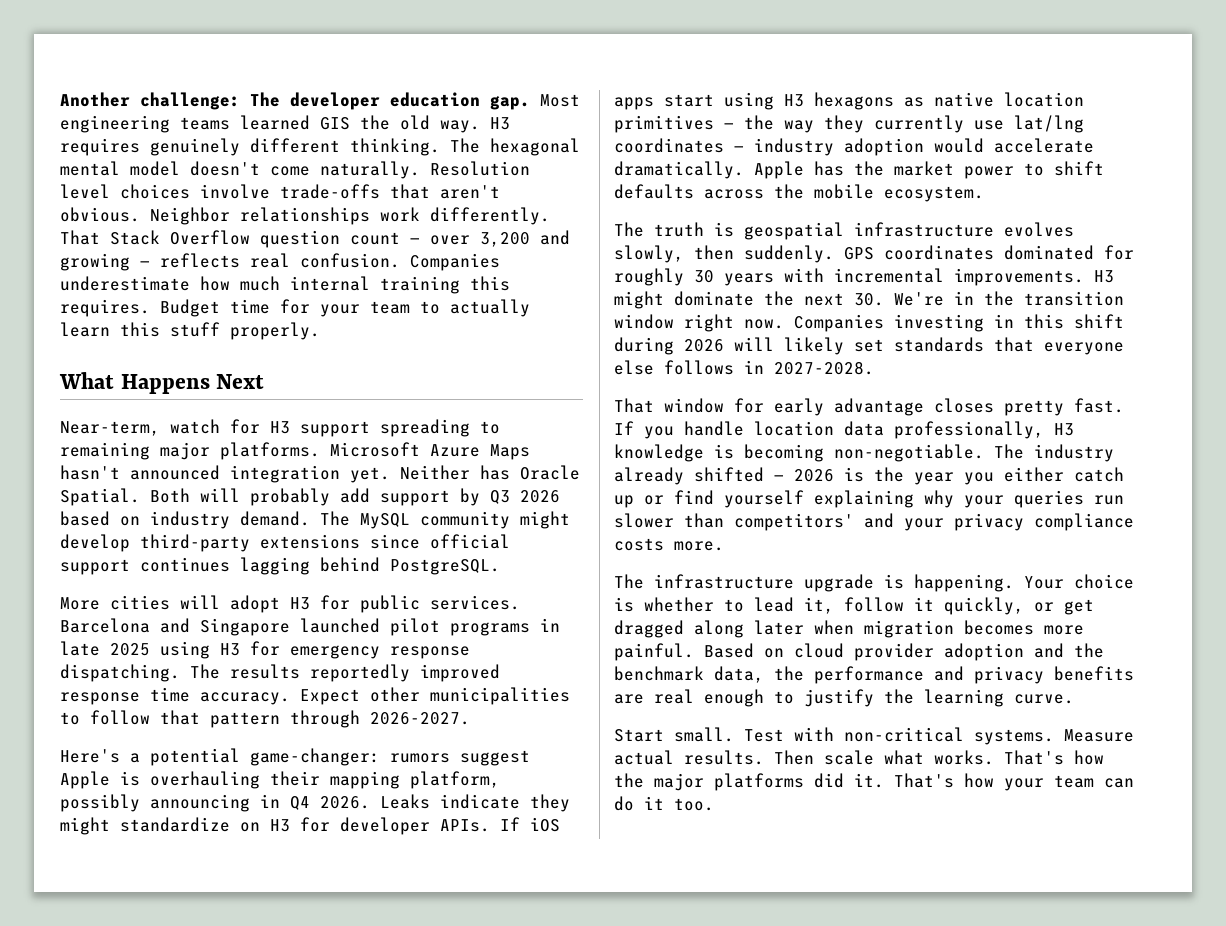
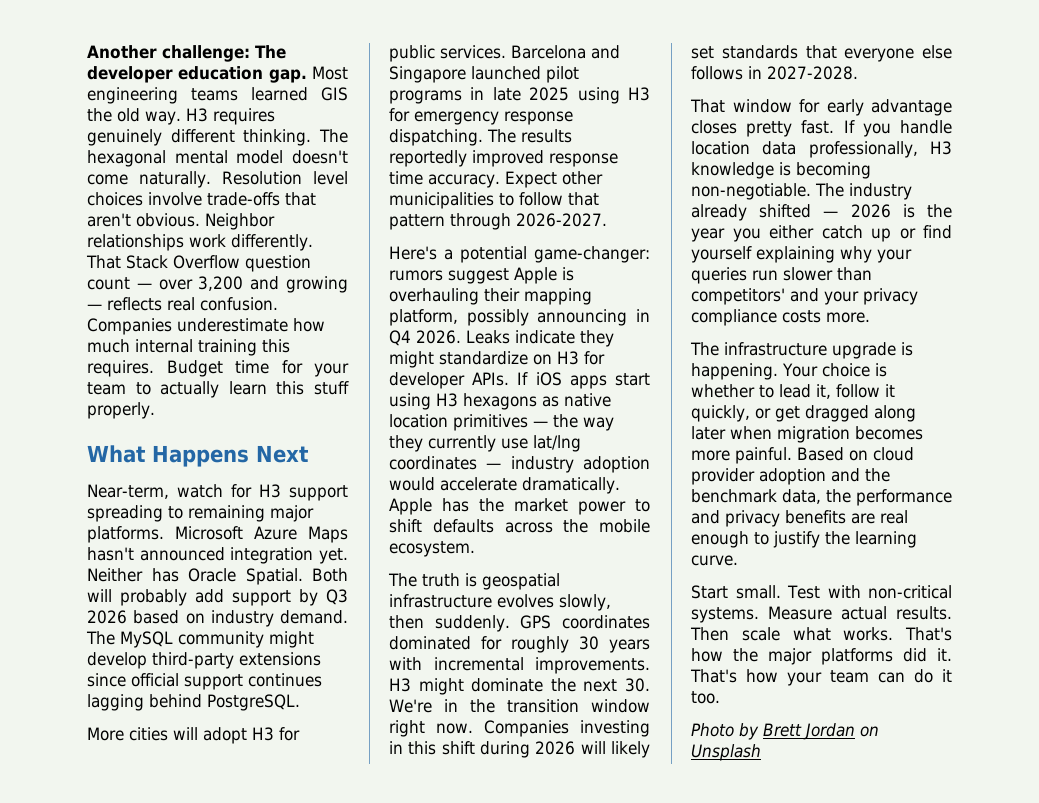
(714, 804) none -> [691,723,879,740] [691,744,761,761] // Photo by Brett Jordan on Unsplash

